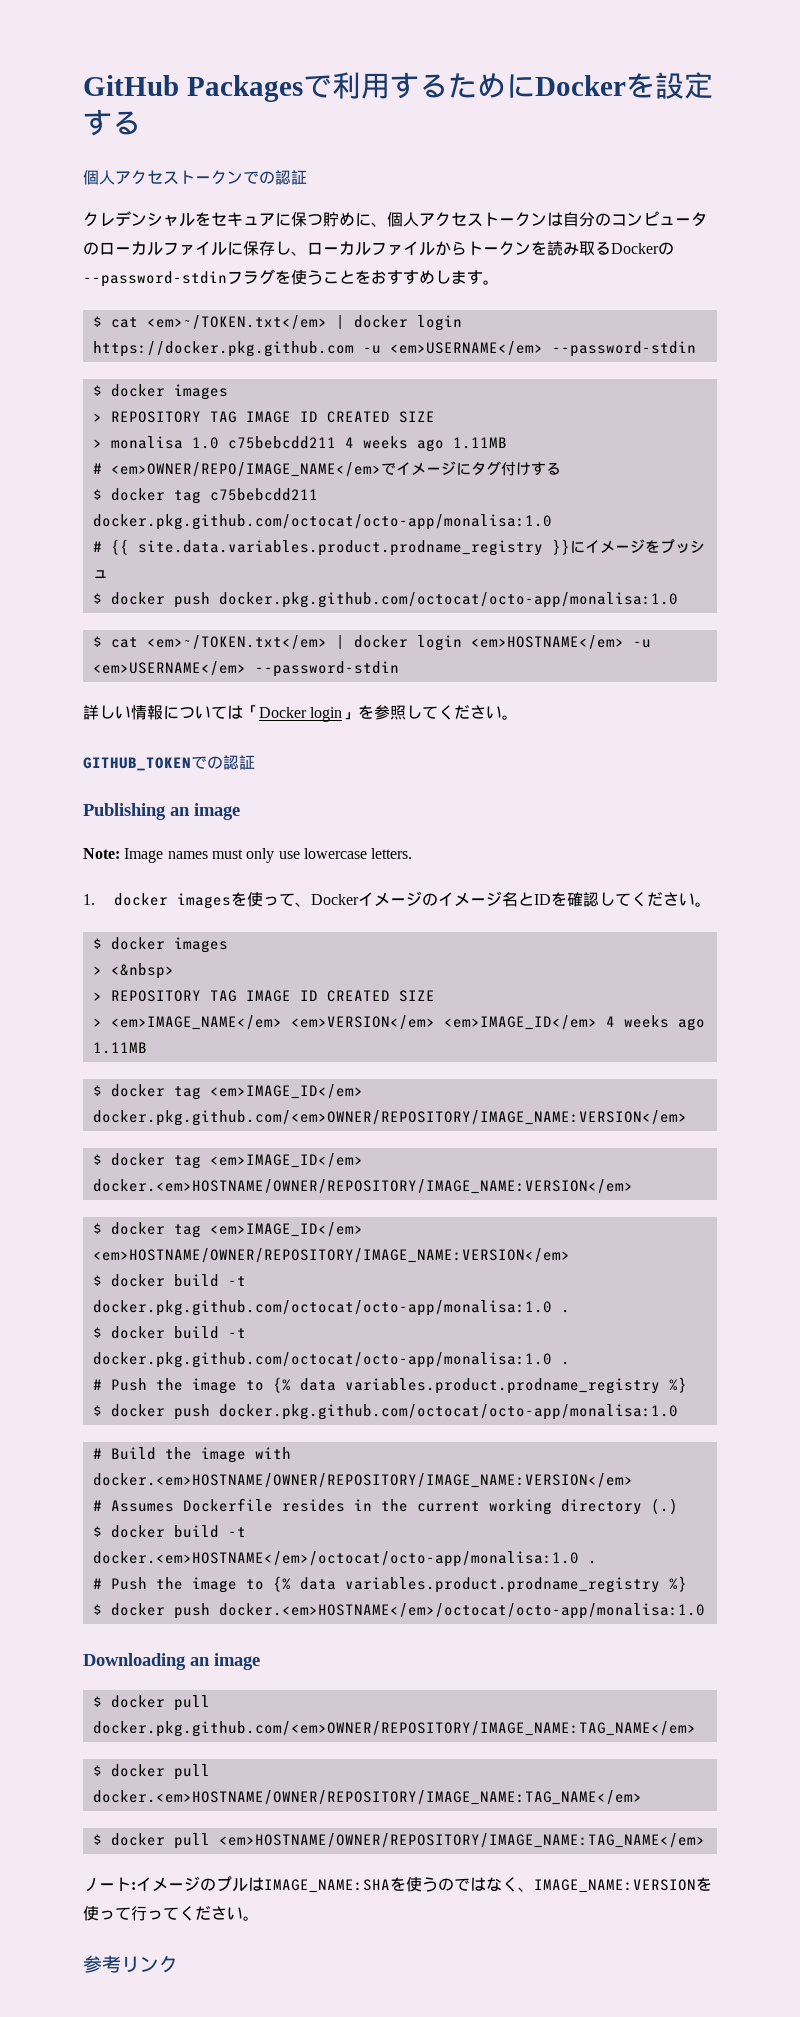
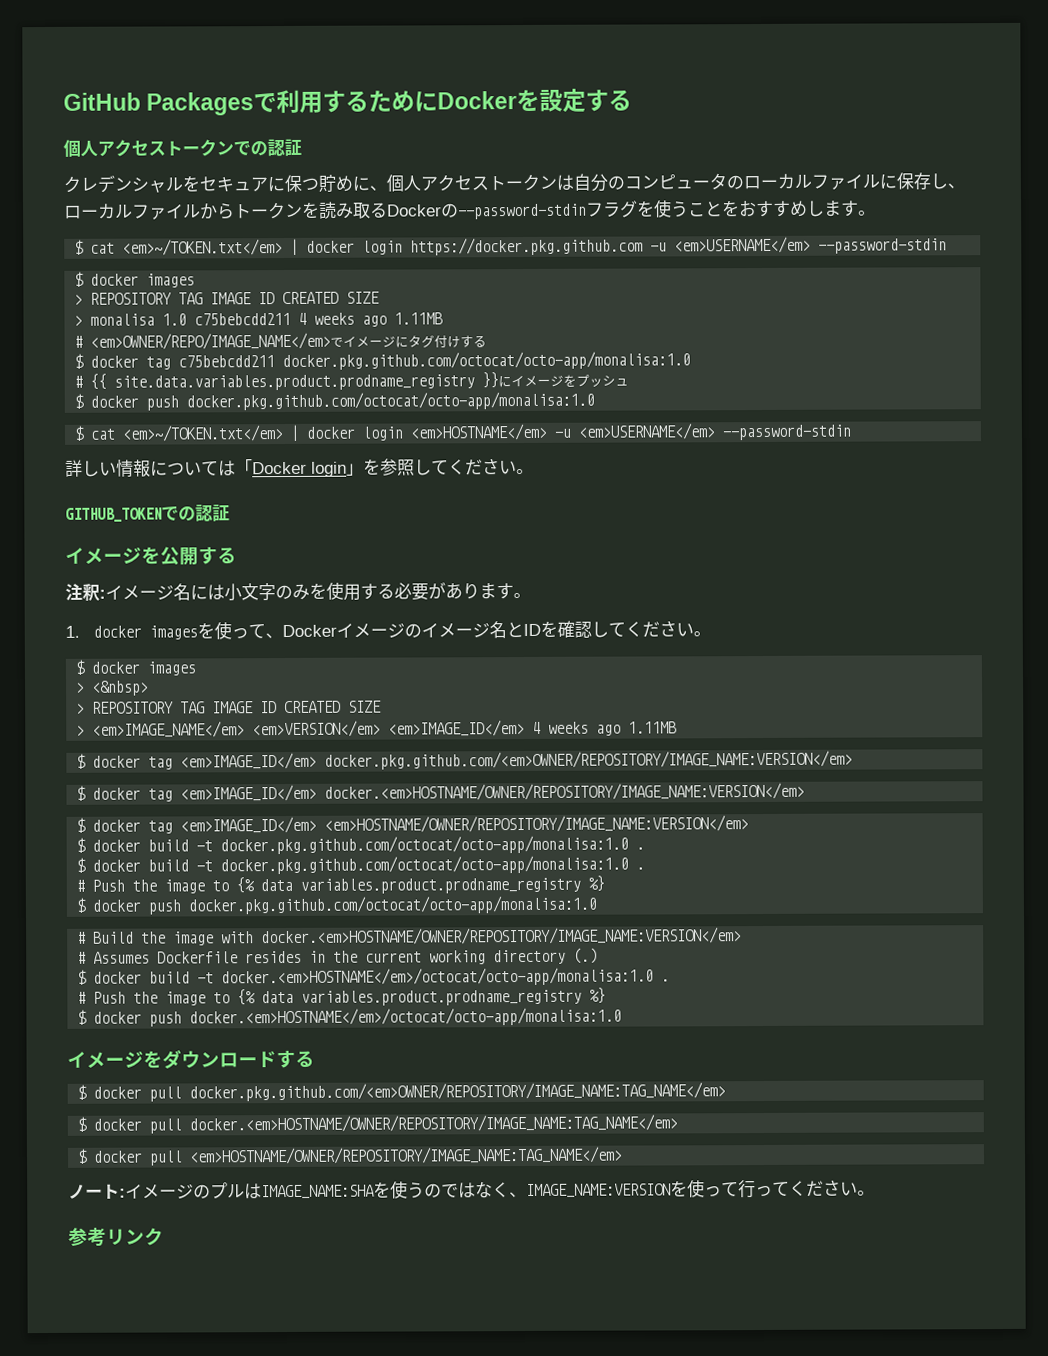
[83,803,240,820] [83,848,413,863] Publishing an image // Note: Image names must only use lowercase letters. -> [65,546,237,566] [65,581,531,602] イメージを公開する // 注釈:イメージ名には小文字のみを使用する必要があります。
[83,1653,260,1670] Downloading an image -> [67,1049,315,1069] イメージをダウンロードする

